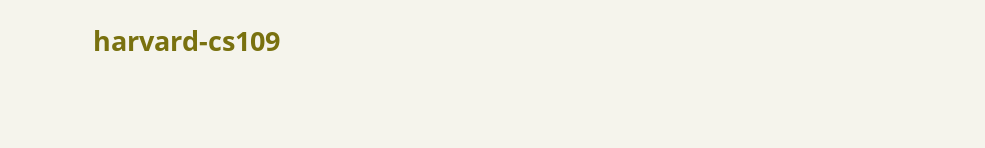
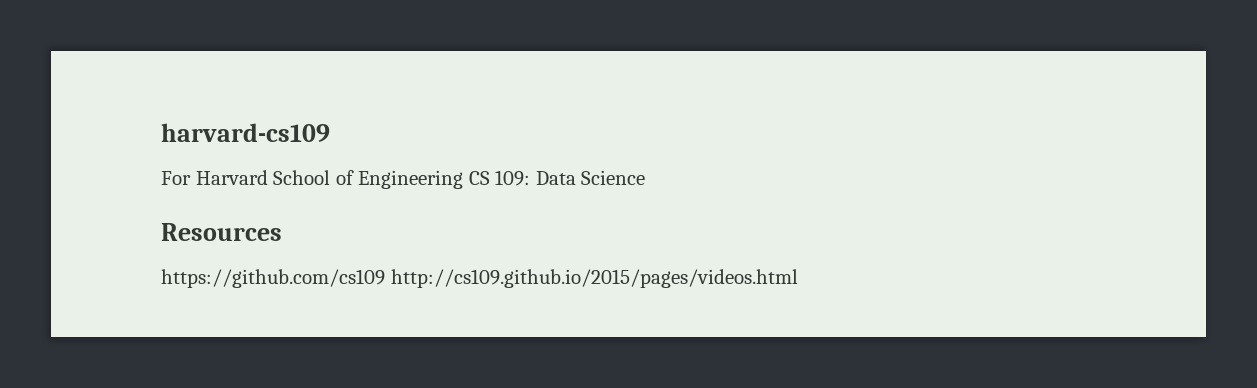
(280, 40) none -> [161,170,646,189] [161,223,282,241] [161,269,798,288] // For Harvard School of Engineering CS 109: Data Science // Resources // https://github.com/cs109 http://cs109.github.io/2015/pages/videos.html

